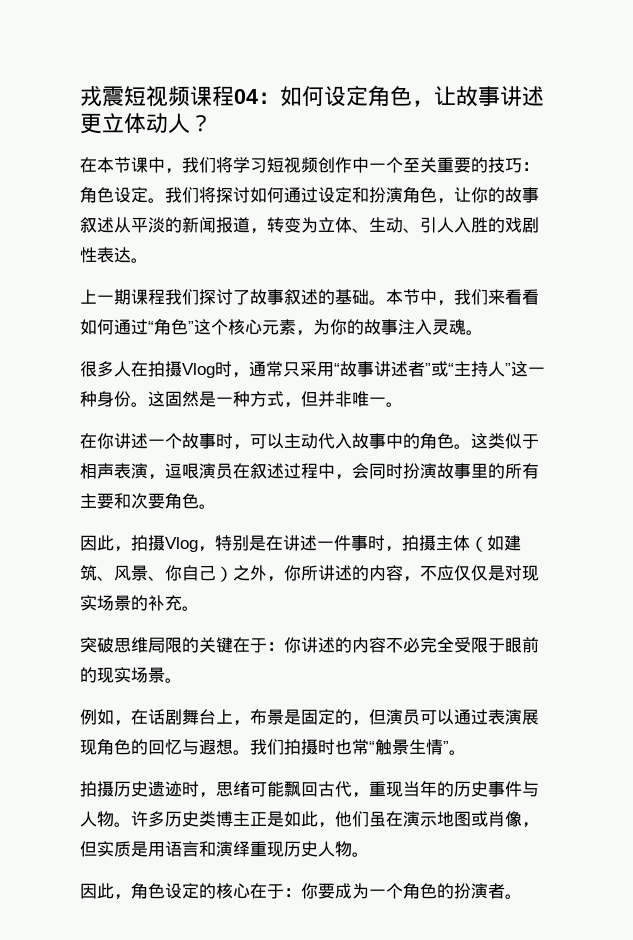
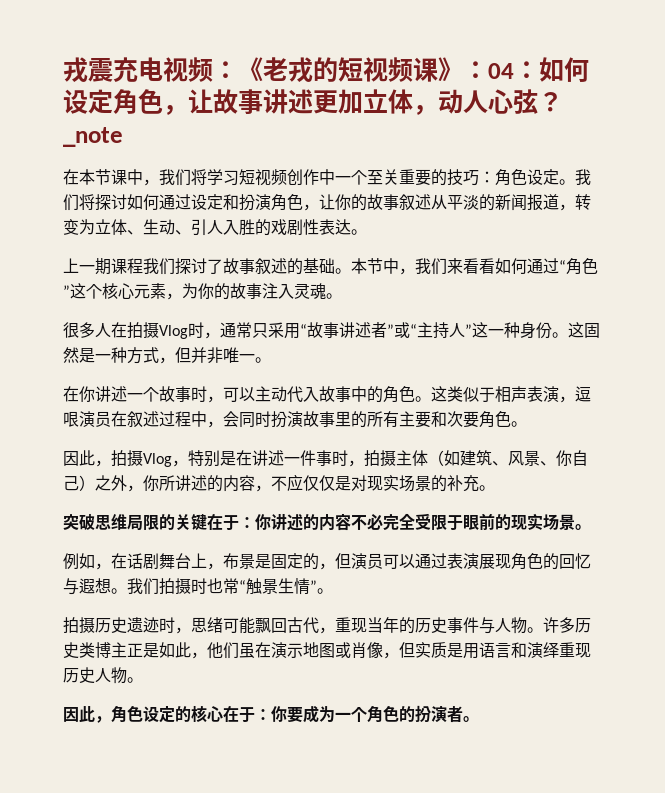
(124, 96) none -> [113,57,338,82] 充电视频：《老戎的
[212,86,234,106] 程 -> [438,57,488,81] 》：
[102,113,190,134] 立体动人 -> [338,89,538,115] 加立体，动人心弦
(212, 123) none -> [63,127,123,147] _note

